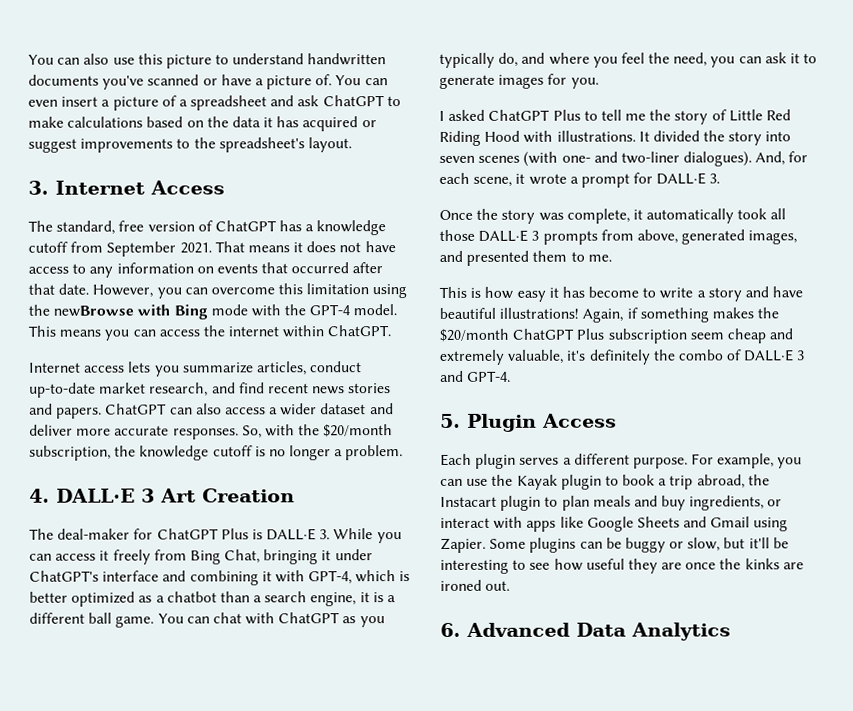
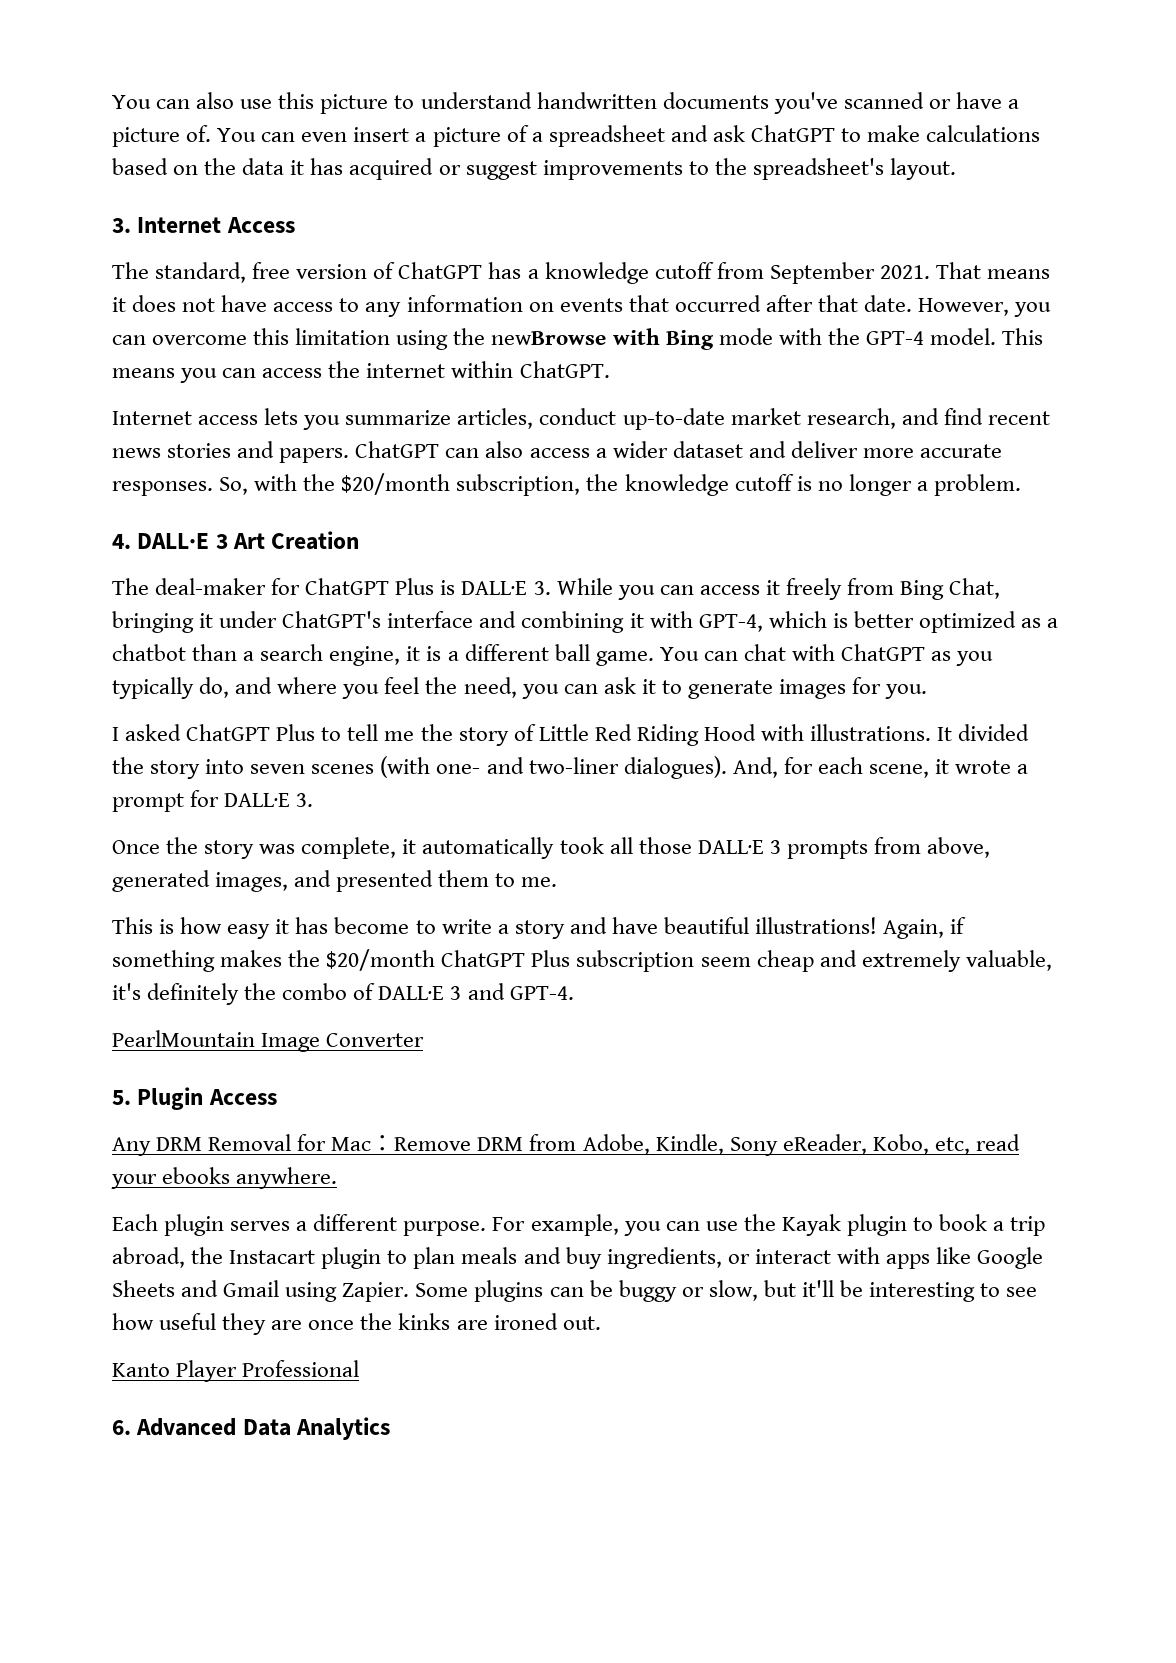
(512, 376) none -> [112,1030,425,1052] // PearlMountain Image Converter
(617, 420) none -> [112,1134,1020,1156] [111,1167,338,1189] // Any DRM Removal for Mac：Remove DRM from Adobe, Kindle, Sony eReader, Kobo, etc, read your ebooks anywhere.
(511, 585) none -> [112,1360,360,1382] // Kanto Player Professional

